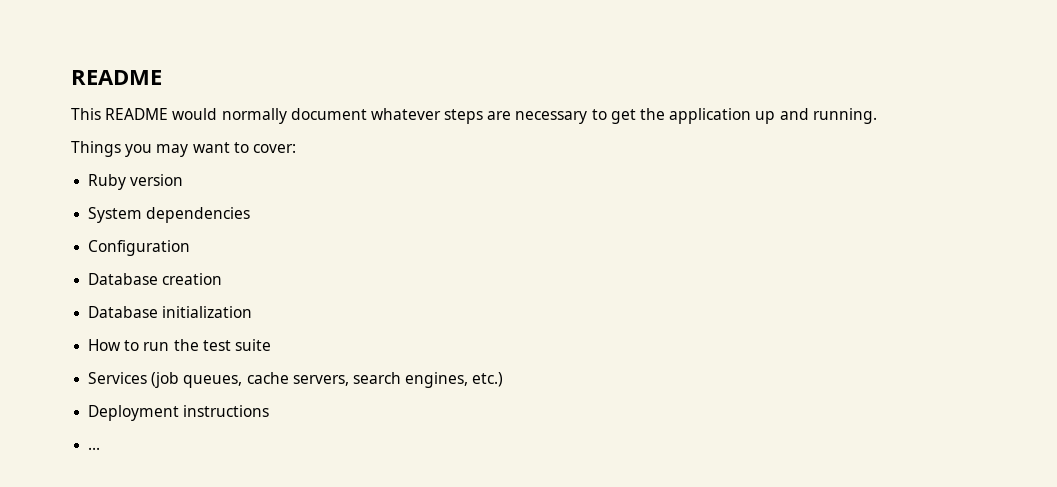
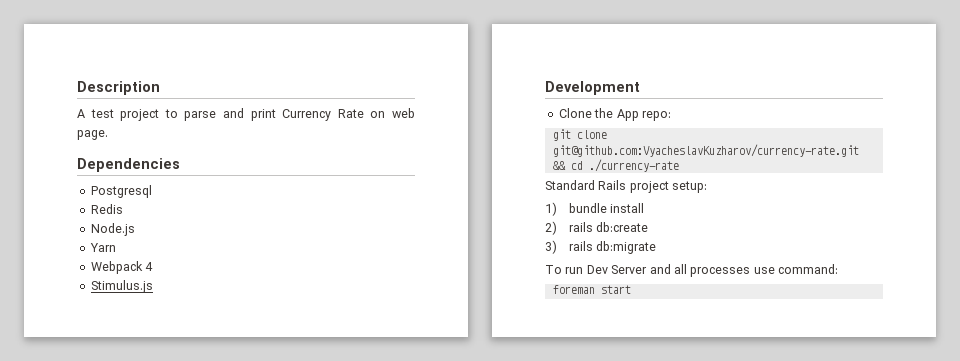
[71,70,162,85] [71,108,877,124] [71,141,296,157] [88,174,184,190] [88,207,251,223] [88,240,191,256] [88,273,223,285] [88,306,253,318] [88,339,271,351] [88,372,504,388] [88,405,270,421] [88,447,101,450] README // This README would normally document whatever steps are necessary to get the application up and running. // Things you may want to cover: // Ruby version // System dependencies // Configuration // Database creation // Database initialization // How to run the test suite // Services (job queues, cache servers, search engines, etc.) // Deployment instructions // ... -> [77,81,160,95] [77,108,415,121] [77,130,108,140] [77,158,180,172] [90,185,152,198] [90,204,123,214] [90,223,135,236] [89,243,116,252] [90,261,154,274] [90,280,153,293] [545,81,640,95] [558,108,671,121] [552,129,607,141] [552,144,859,157] [552,159,679,172] [545,180,708,193] [545,202,644,216] [545,221,648,235] [545,240,656,254] [545,264,838,277] [552,285,631,294] Description // A test project to parse and print Currency Rate on web page. // Dependencies // Postgresql // Redis // Node.js // Yarn // Webpack 4 // Stimulus.js // Development // Clone the App repo: // git clone git@github.com:VyacheslavKuzharov/currency-rate.git && cd ./currency-rate // Standard Rails project setup: // 1) bundle install // 2) rails db:create // 3) rails db:migrate // To run Dev Server and all processes use command: // foreman start

